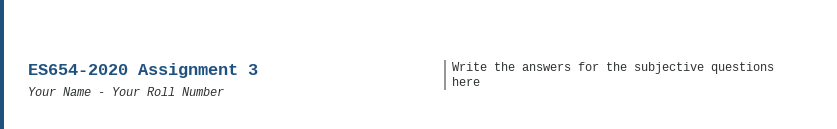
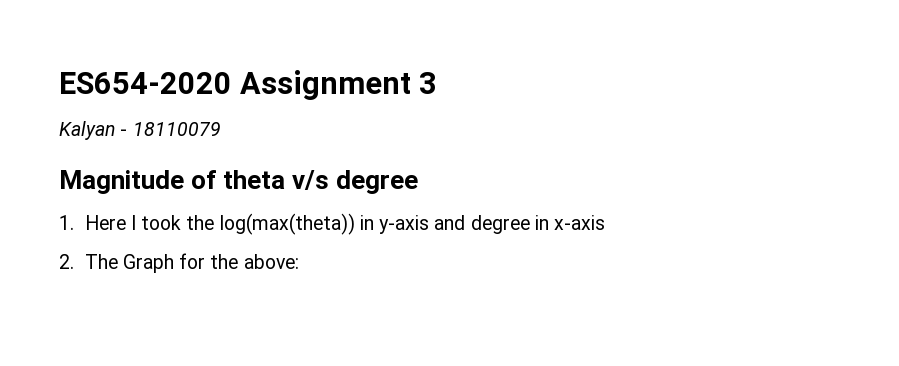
[28,87,224,96] [452,62,775,74] [452,77,481,86] Your Name - Your Roll Number // Write the answers for the subjective questions here -> [59,121,221,140] [59,170,419,194] [59,213,606,235] [59,253,299,273] Kalyan - 18110079 // Magnitude of theta v/s degree // 1. Here I took the log(max(theta)) in y-axis and degree in x-axis // 2. The Graph for the above:

